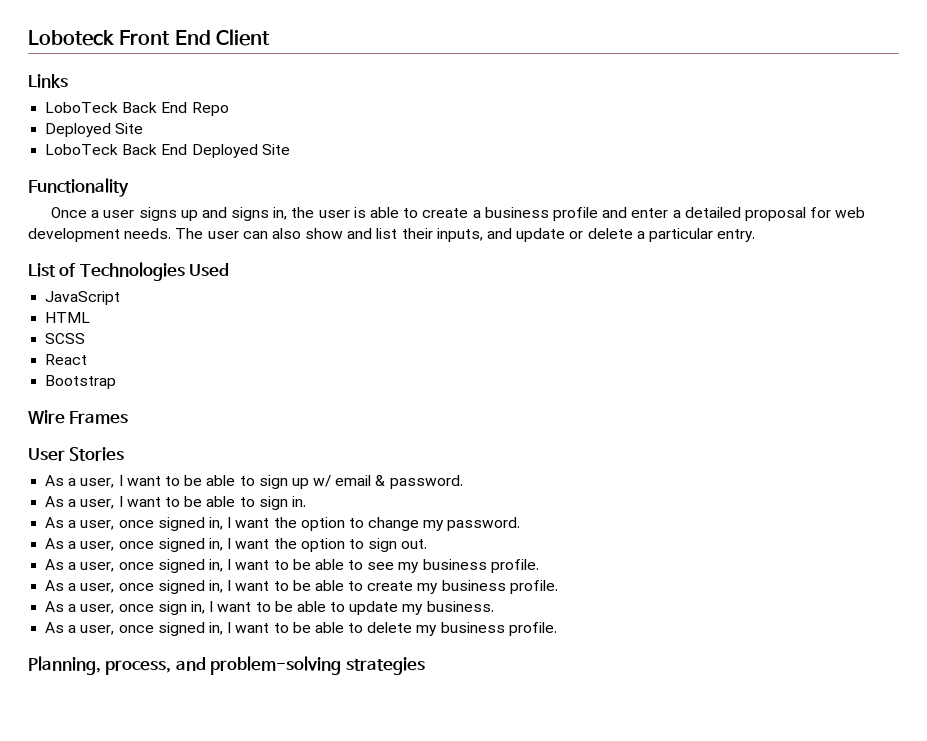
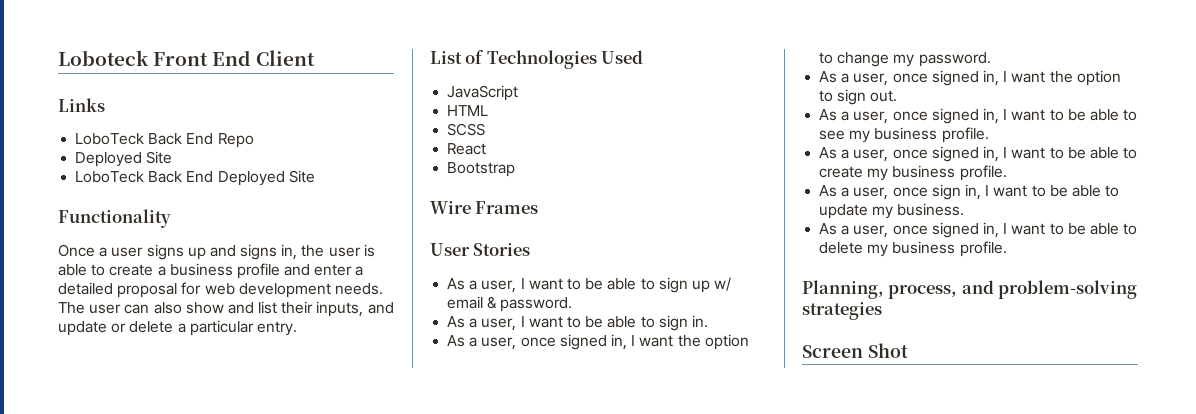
(425, 666) none -> [802,343,908,358] // Screen Shot

